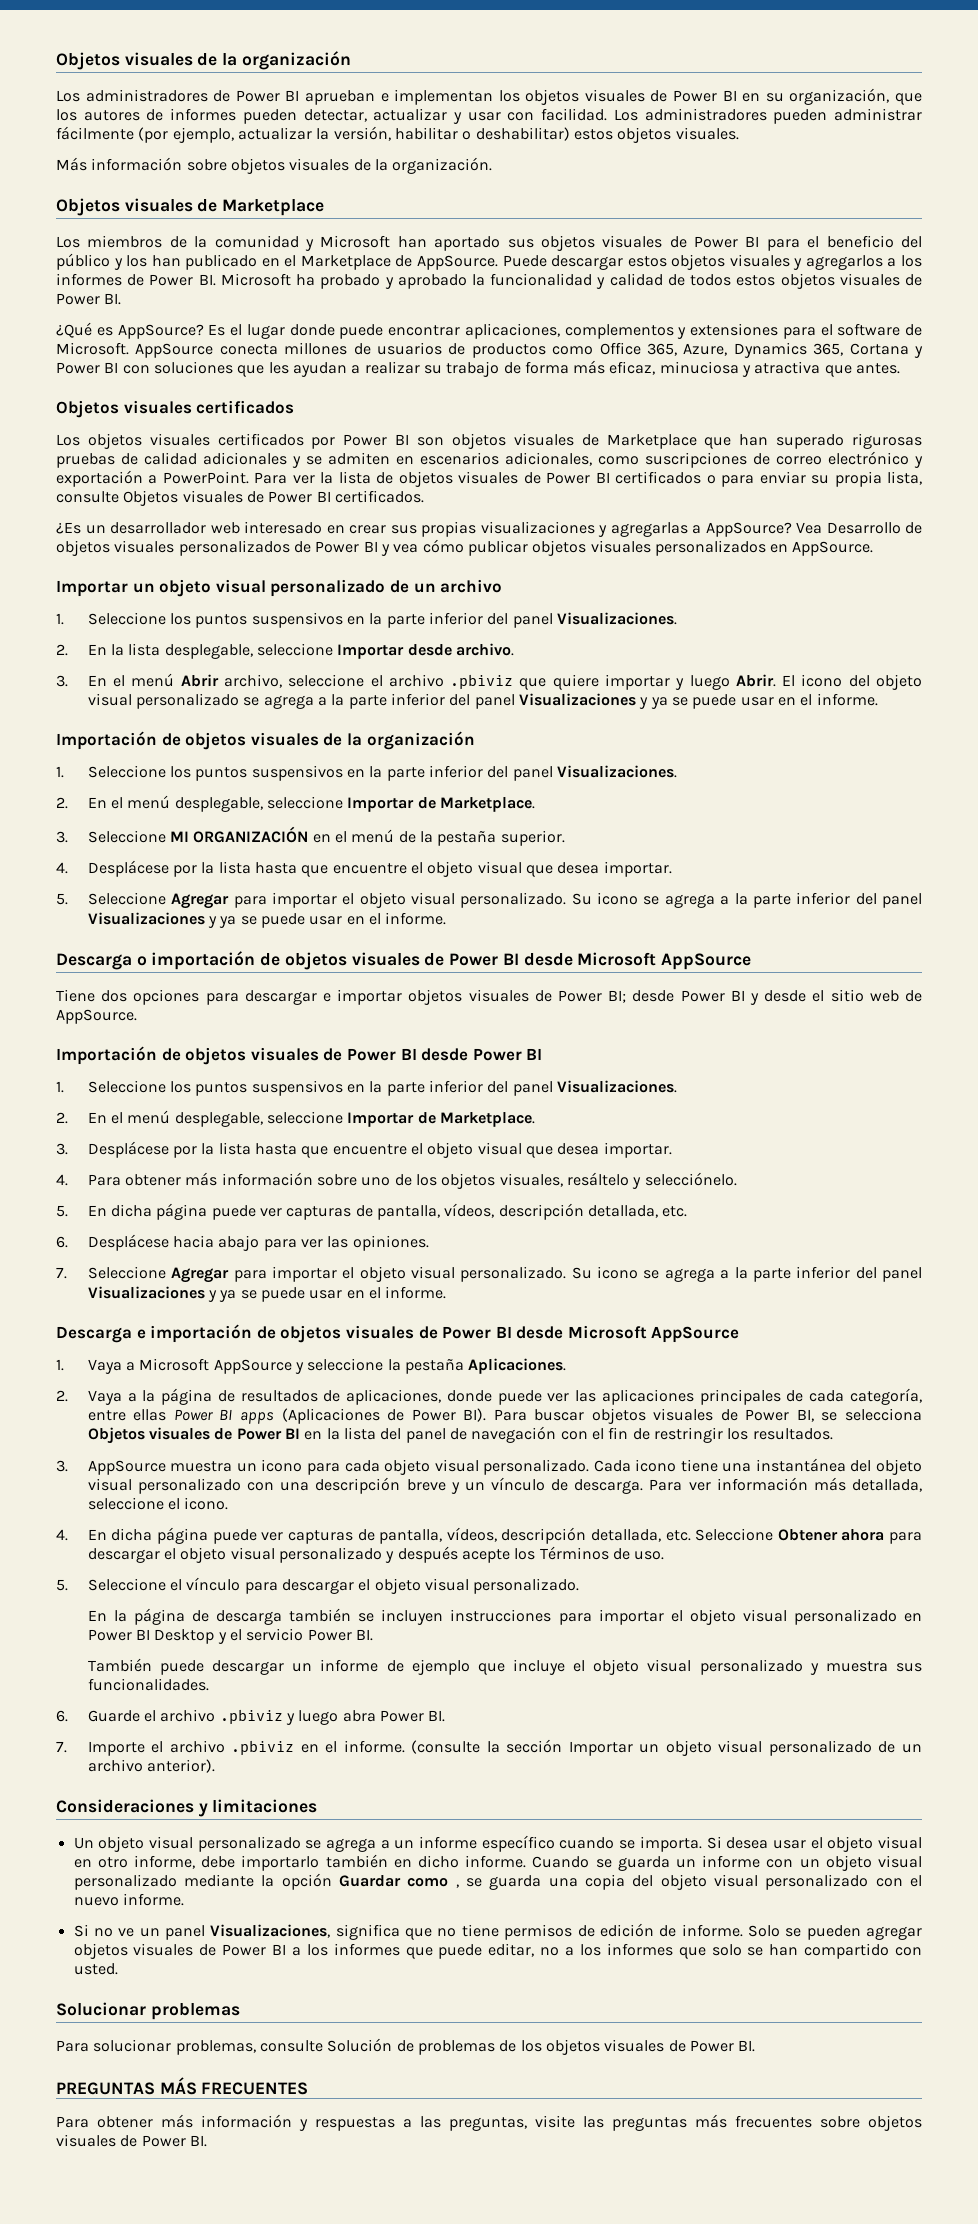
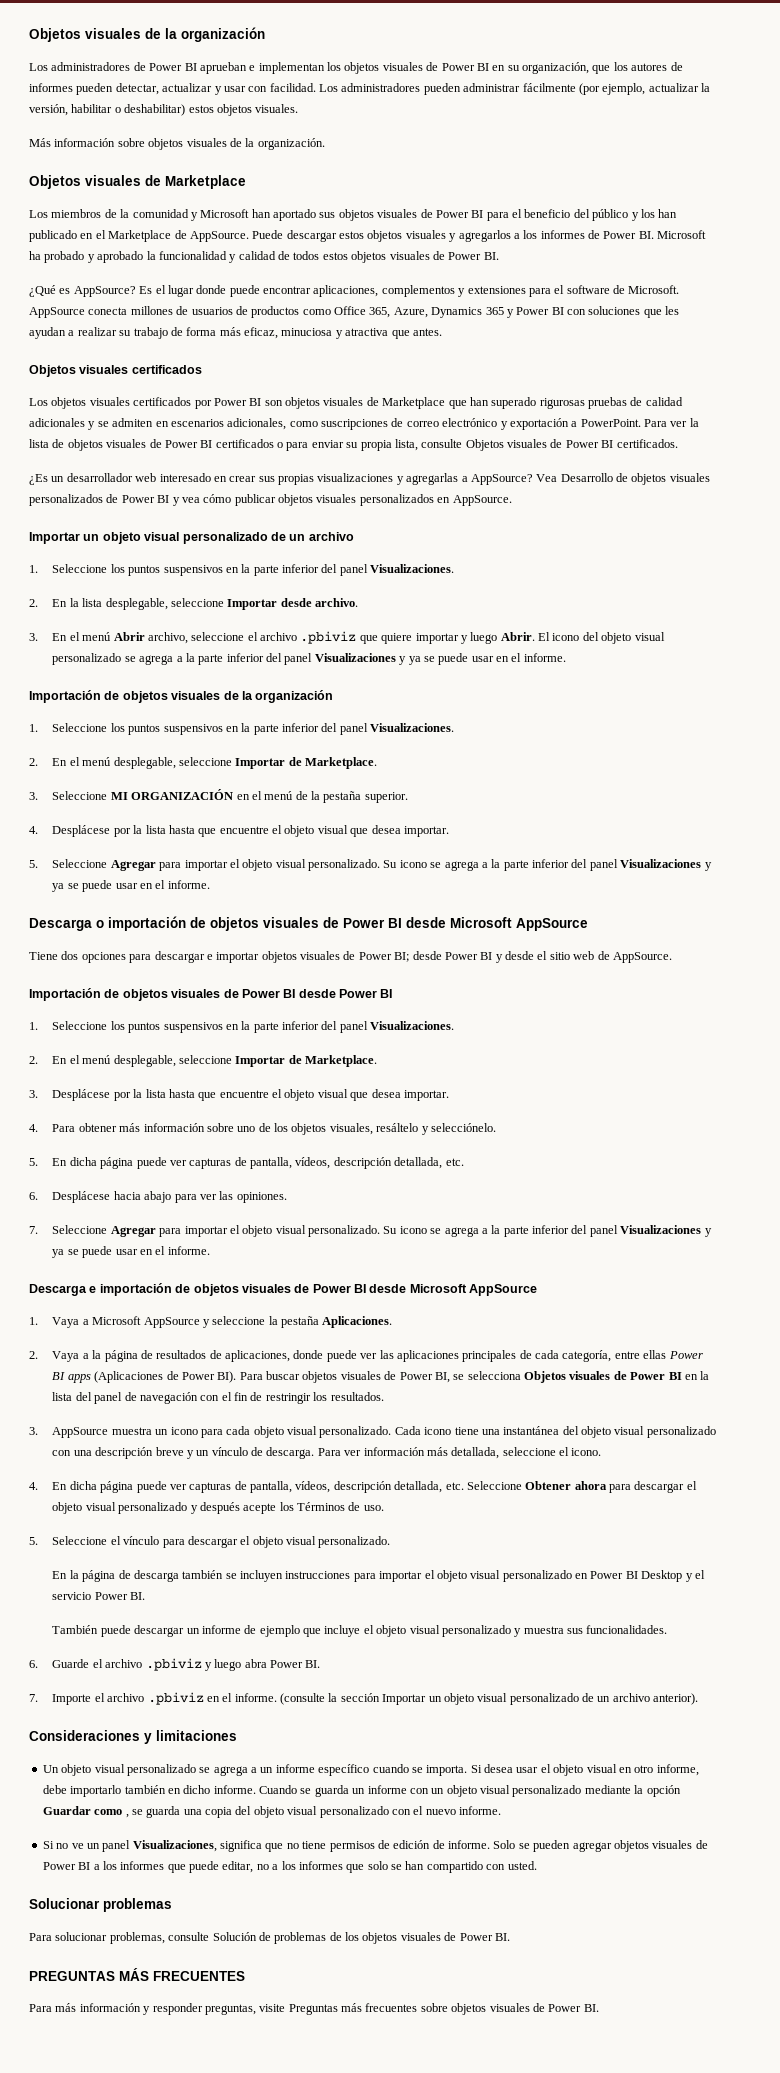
[813,343,909,356] 365, Cortana -> [485,307,504,315] 365
[97,2116,153,2128] obtener -> (52, 2008) none
[315,2115,687,2131] respuestas a las preguntas, visite las preguntas -> [152,2003,338,2015] responder preguntas, visite Preguntas

